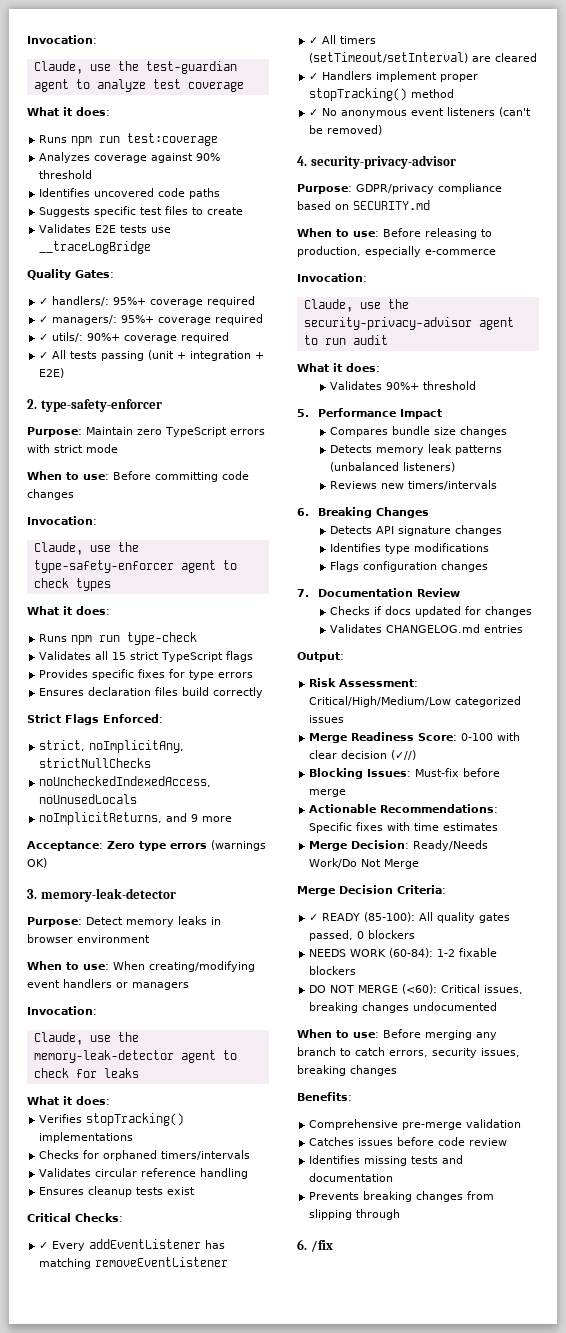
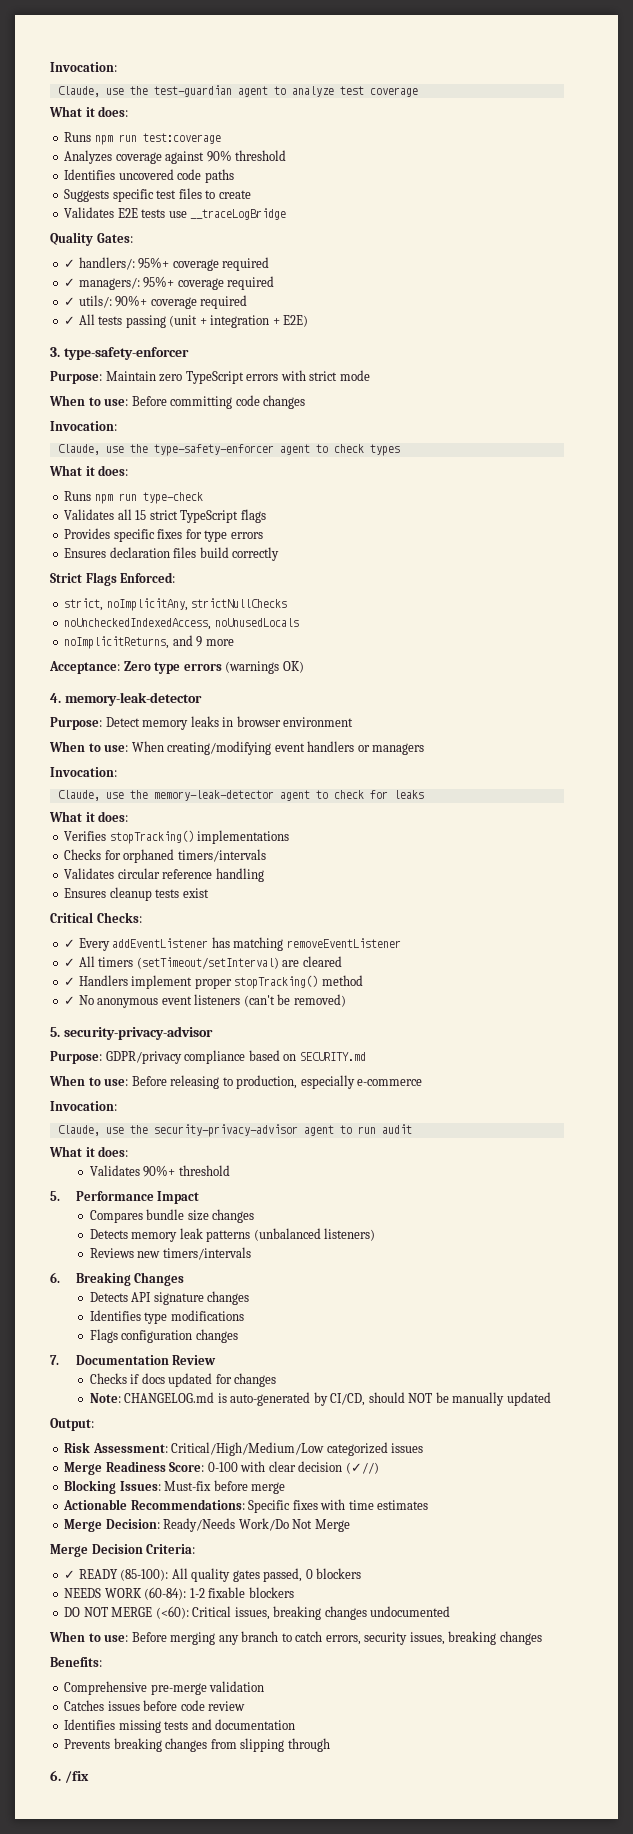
[27,399,37,409] 2. -> [50,347,60,357] 3.
[27,889,37,899] 3. -> [50,693,61,703] 4.
[297,156,307,166] 4. -> [50,1027,60,1037] 5.
[330,624,524,633] Validates CHANGELOG.md entries -> [89,1392,551,1406] Note: CHANGELOG.md is auto-generated by CI/CD, should NOT be manually updated

